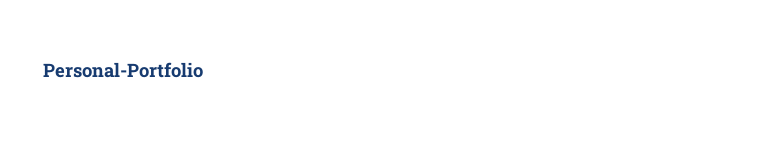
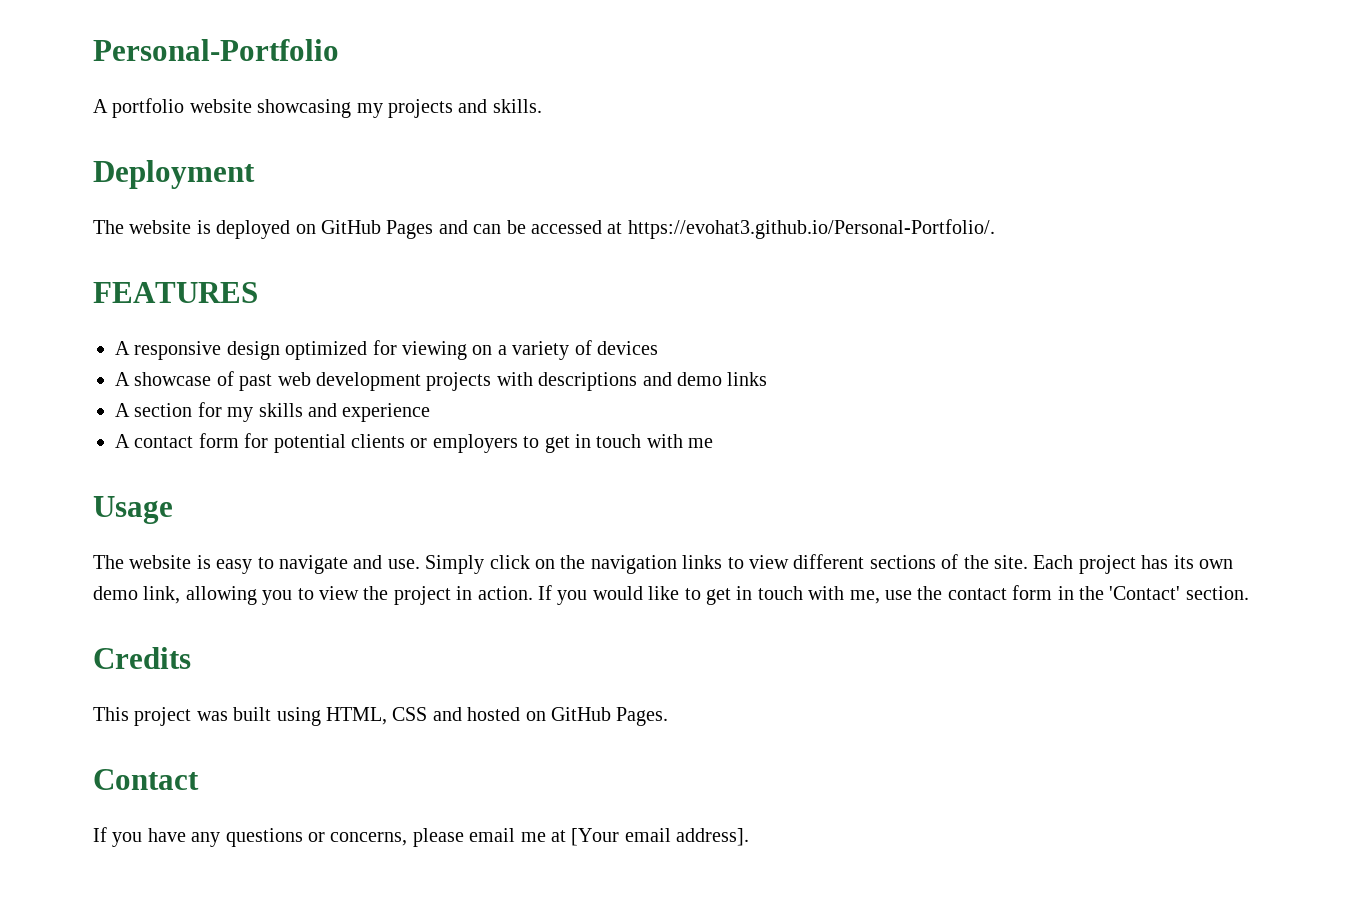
(203, 70) none -> [93,98,542,118] [93,160,255,189] [93,219,995,239] [93,282,258,303] [115,340,658,360] [115,371,768,391] [115,402,431,422] [115,433,714,453] [93,496,173,524] [93,554,1233,574] [93,585,1249,605] [93,647,191,669] [93,707,669,726] [93,769,199,790] [93,827,750,847] // A portfolio website showcasing my projects and skills. // Deployment // The website is deployed on GitHub Pages and can be accessed at https://evohat3.github.io/Personal-Portfolio/. // FEATURES // A responsive design optimized for viewing on a variety of devices // A showcase of past web development projects with descriptions and demo links // A section for my skills and experience // A contact form for potential clients or employers to get in touch with me // Usage // The website is easy to navigate and use. Simply click on the navigation links to view different sections of the site. Each project has its own demo link, allowing you to view the project in action. If you would like to get in touch with me, use the contact form in the 'Contact' section. // Credits // This project was built using HTML, CSS and hosted on GitHub Pages. // Contact // If you have any questions or concerns, please email me at [Your email address].

